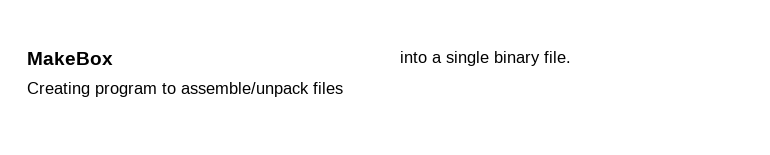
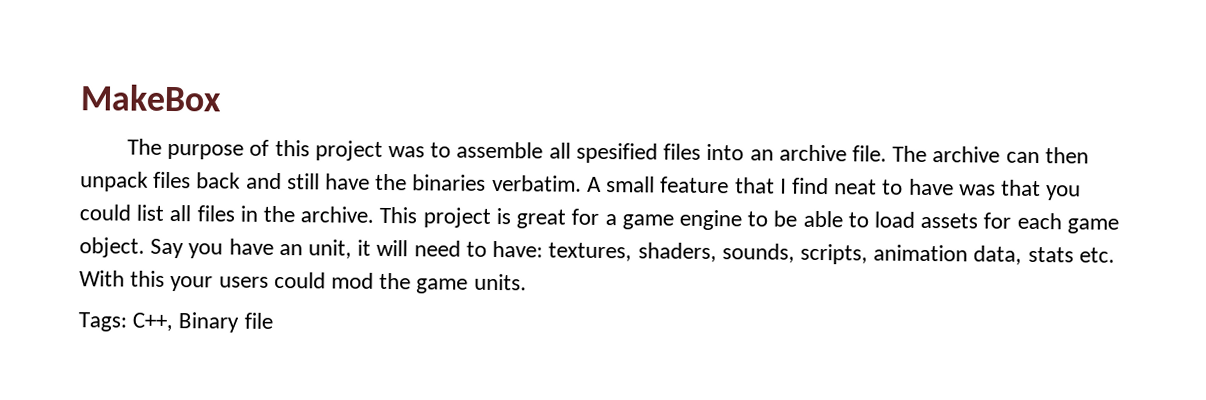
[27,82,343,97] [400,51,571,66] Creating program to assemble/unpack files into a single binary file. -> [127,138,1089,164] [80,171,1082,201] [79,204,1119,234] [79,237,1115,265] [79,270,527,294] [78,312,273,333] The purpose of this project was to assemble all spesified files into an archive file. The archive can then unpack files back and still have the binaries verbatim. A small feature that I find neat to have was that you could list all files in the archive. This project is great for a game engine to be able to load assets for each game object. Say you have an unit, it will need to have: textures, shaders, sounds, scripts, animation data, stats etc. With this your users could mod the game units. // Tags: C++, Binary file

